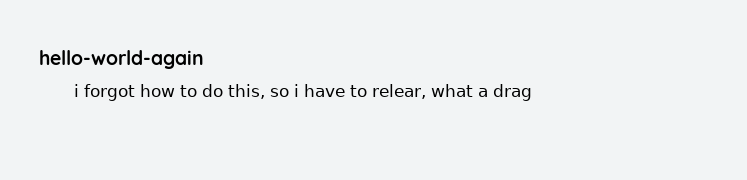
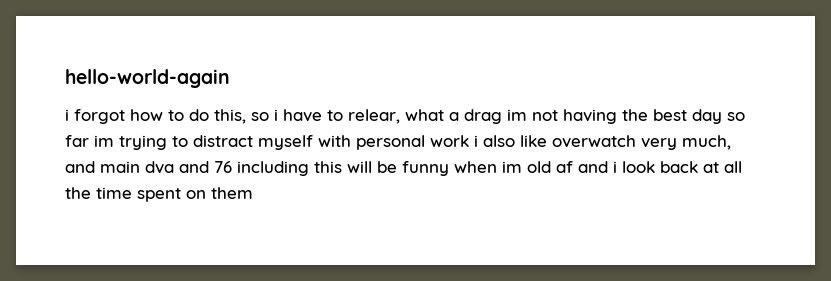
(532, 92) none -> [507,109,745,124] [65,135,731,150] [65,161,742,176] [65,187,253,202] im not having the best day so far im trying to distract myself with personal work i also like overwatch very much, and main dva and 76 including this will be funny when im old af and i look back at all the time spent on them

